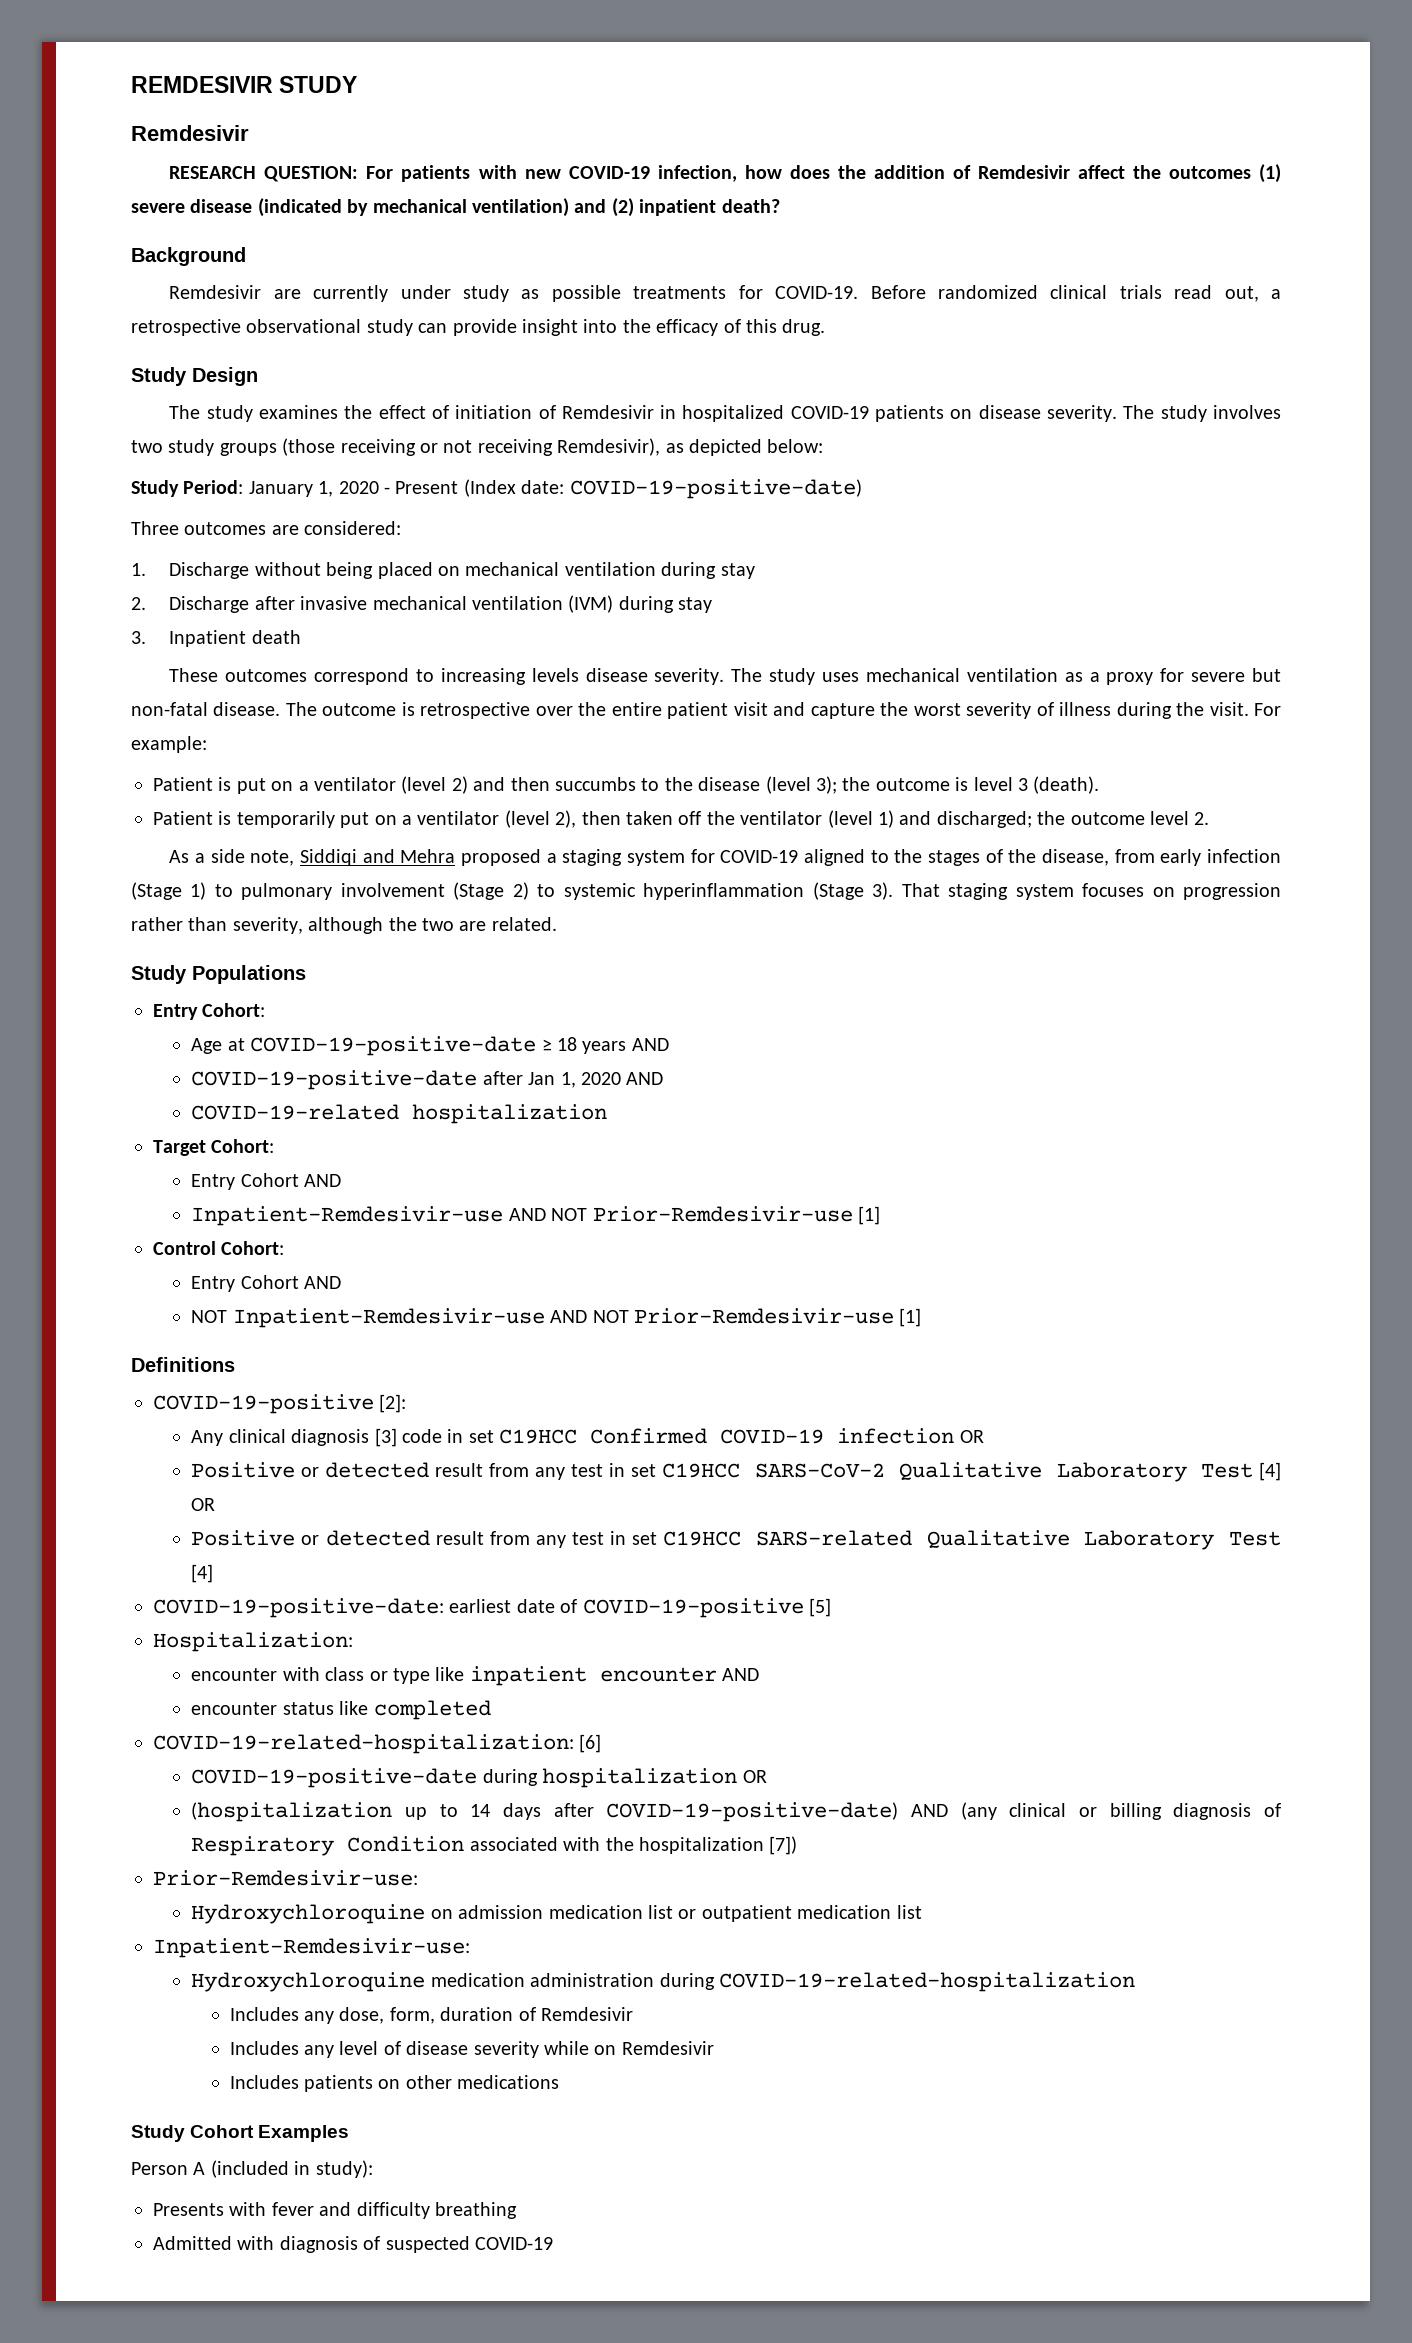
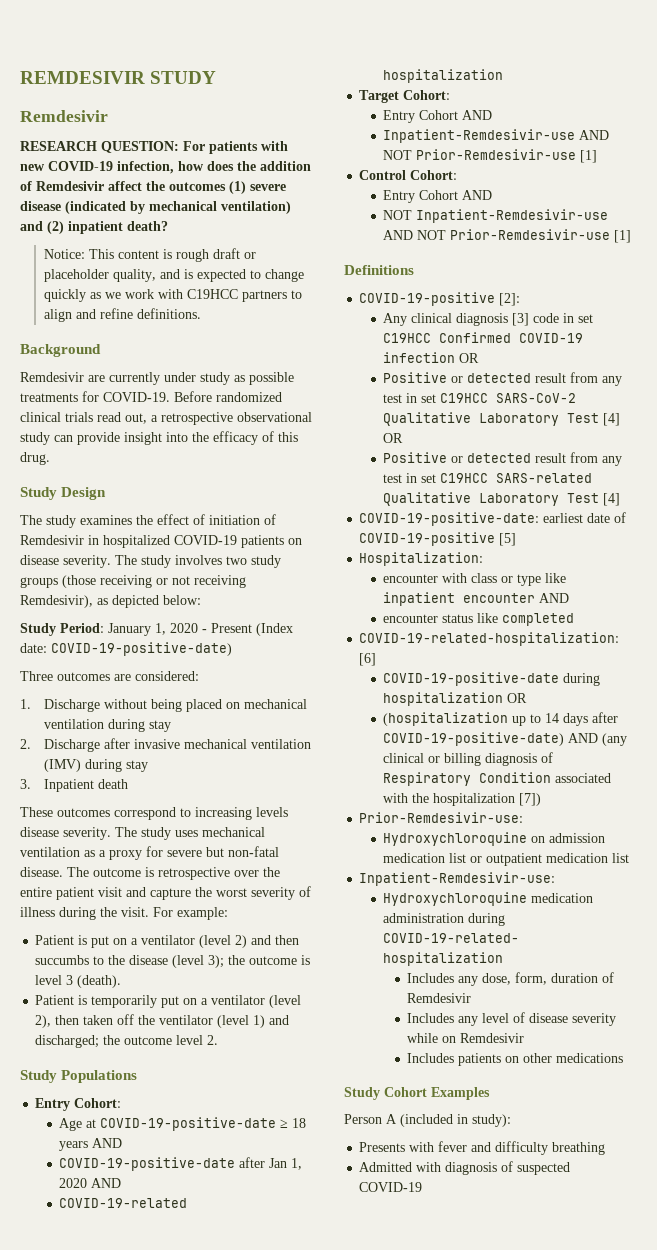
(780, 206) none -> [43,248,256,262] [43,269,304,282] [43,289,302,302] [43,308,201,322] // Notice: This content is rough draft or placeholder quality, and is expected to change quickly as we work with C19HCC partners to align and refine definitions.
[568,595,614,613] (IVM) -> [43,759,81,772] (IMV)
[169,849,1281,866] [131,882,1282,900] [131,917,557,934] // As a side note, Siddiqi and Mehra proposed a staging system for COVID-19 aligned to the stages of the disease, from early infection (Stage 1) to pulmonary involvement (Stage 2) to systemic hyperinflammation (Stage 3). That staging system focuses on progression rather than severity, although the two are related. -> (219, 1040) none

